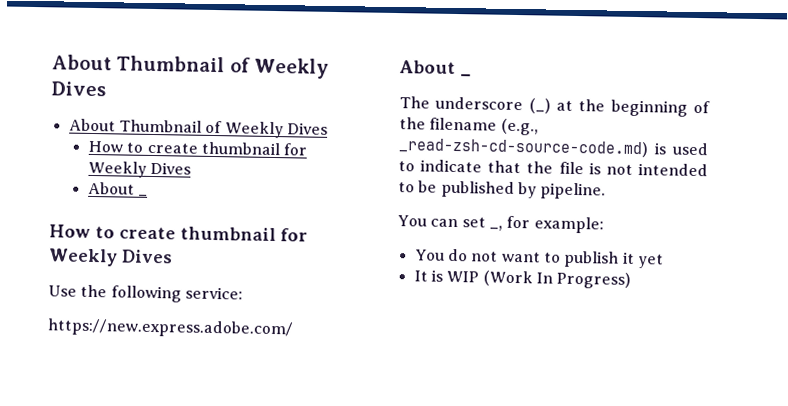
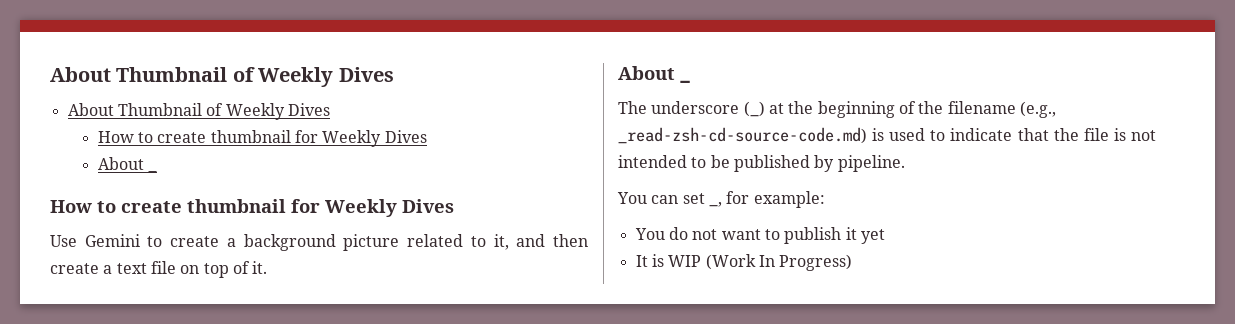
[80,284,243,303] [47,318,294,339] the following service: // https://new.express.adobe.com/ -> [84,234,589,251] [50,261,268,278] Gemini to create a background picture related to it, and then create a text file on top of it.

